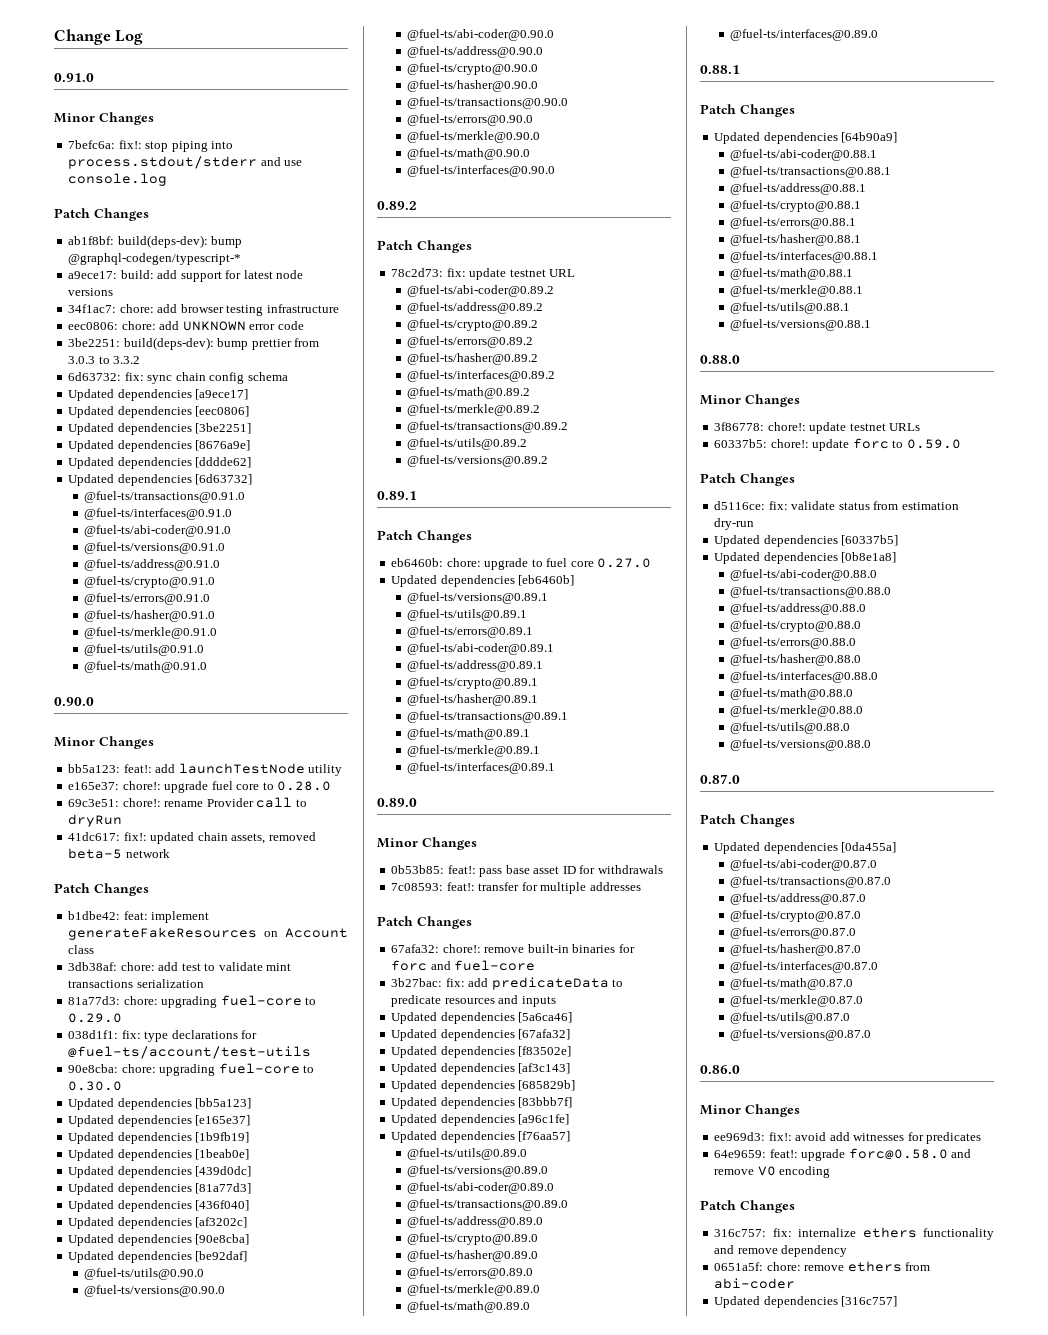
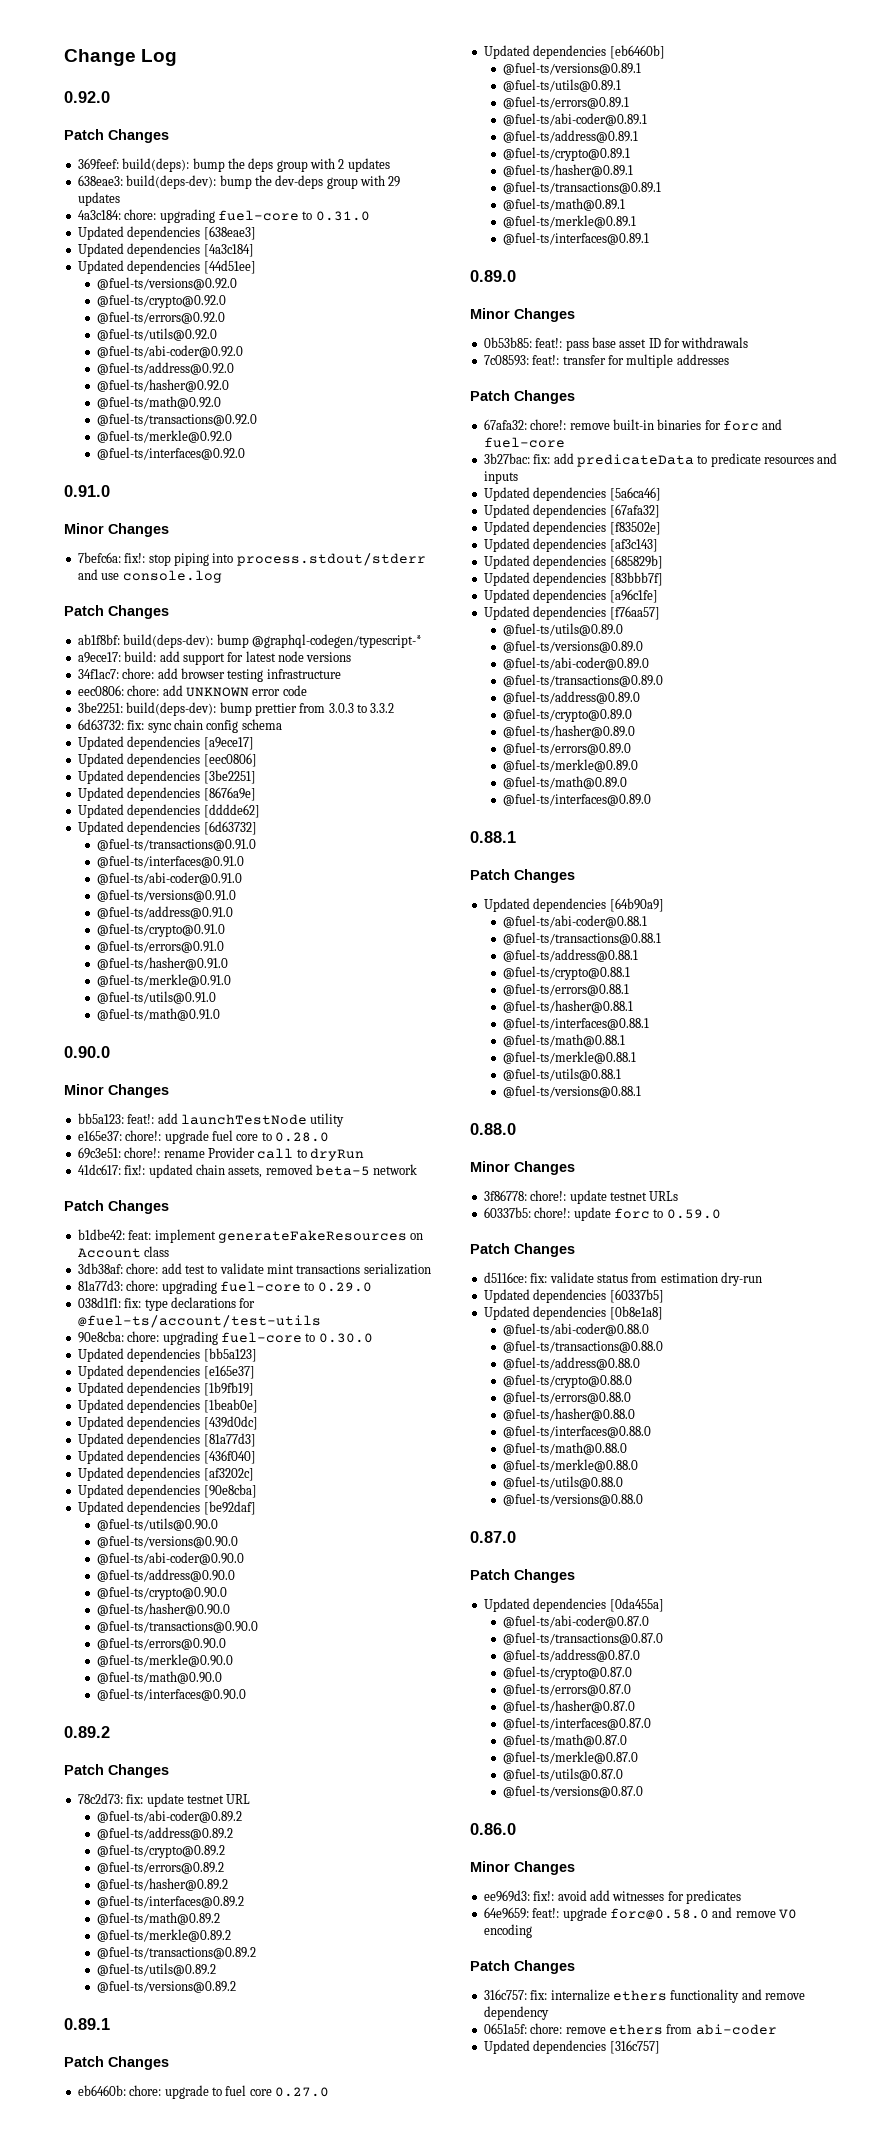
(144, 37) none -> [64,91,110,103] [64,129,169,143] [77,158,390,172] [77,175,401,189] [77,192,120,206] [77,209,370,223] [77,226,256,240] [77,243,254,257] [77,260,256,274] [96,277,237,290] [96,294,226,308] [96,311,225,324] [96,328,217,341] [96,345,243,358] [96,362,234,375] [96,379,229,392] [96,396,221,409] [96,413,257,426] [96,430,232,443] [96,447,245,460] // 0.92.0 // Patch Changes // 369feef: build(deps): bump the deps group with 2 updates // 638eae3: build(deps-dev): bump the dev-deps group with 29 updates // 4a3c184: chore: upgrading fuel-core to 0.31.0 // Updated dependencies [638eae3] // Updated dependencies [4a3c184] // Updated dependencies [44d51ee] // @fuel-ts/versions@0.92.0 // @fuel-ts/crypto@0.92.0 // @fuel-ts/errors@0.92.0 // @fuel-ts/utils@0.92.0 // @fuel-ts/abi-coder@0.92.0 // @fuel-ts/address@0.92.0 // @fuel-ts/hasher@0.92.0 // @fuel-ts/math@0.92.0 // @fuel-ts/transactions@0.92.0 // @fuel-ts/merkle@0.92.0 // @fuel-ts/interfaces@0.92.0

